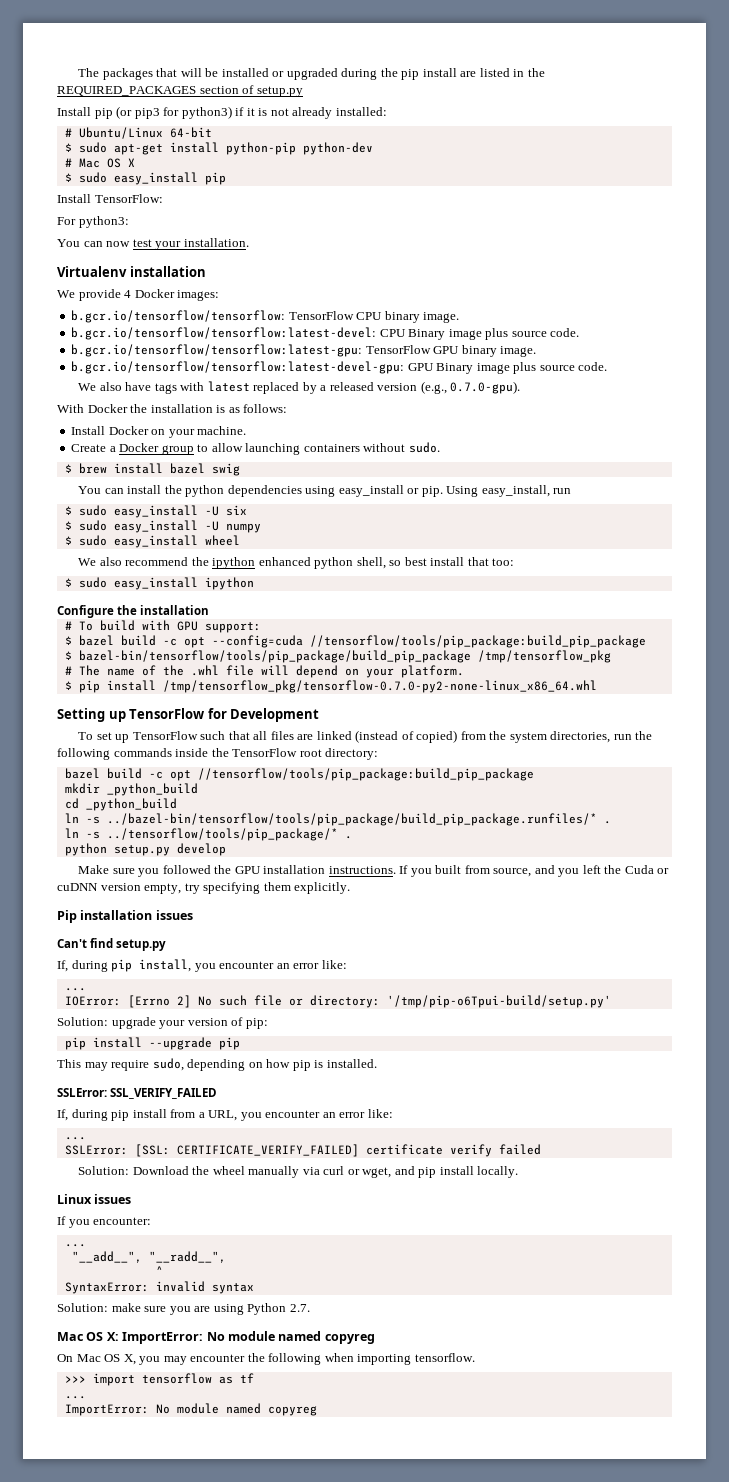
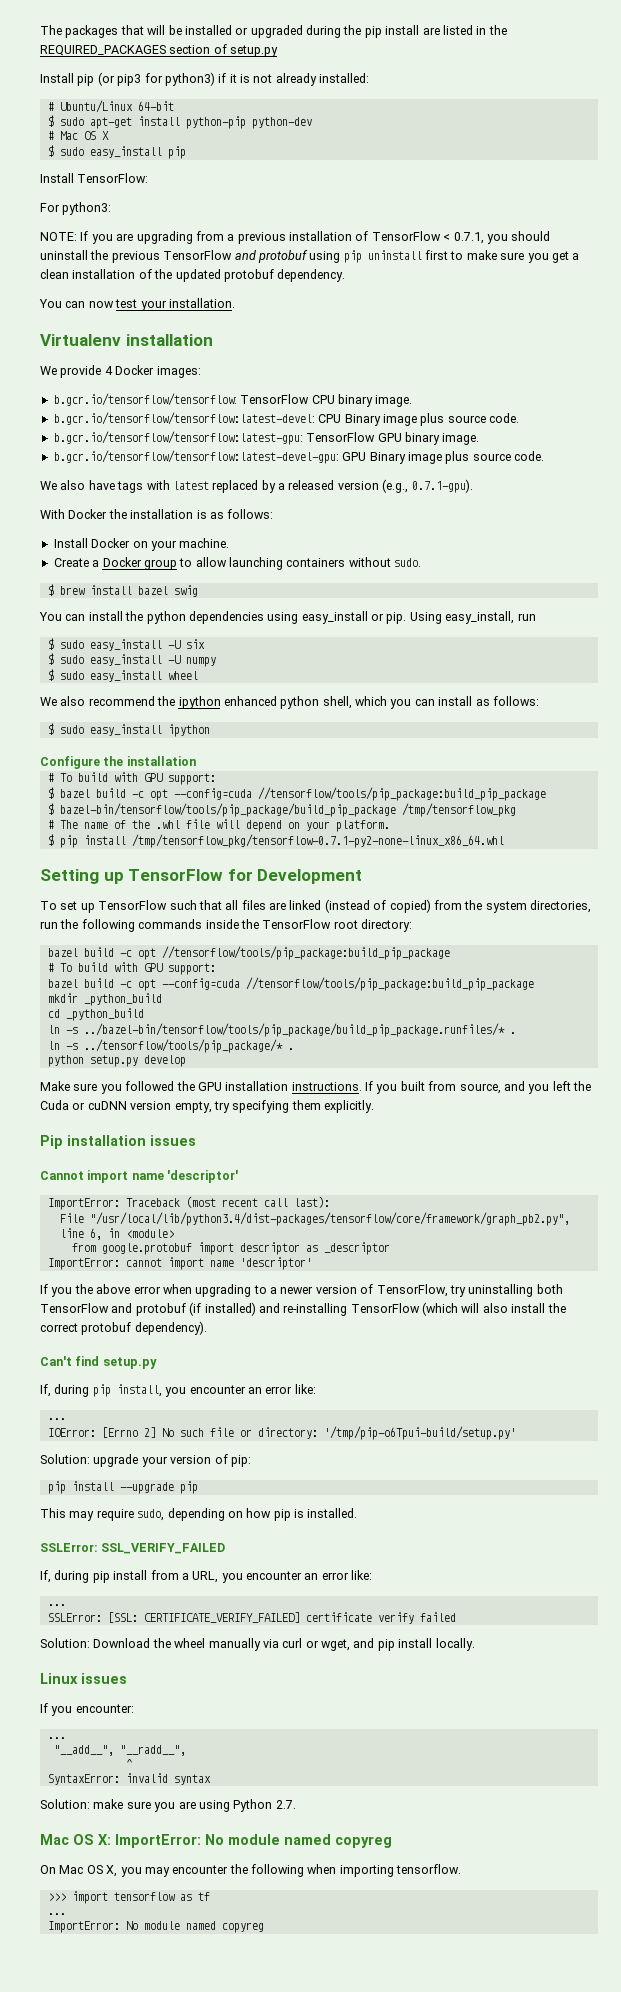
(129, 222) none -> [40,231,551,244] [40,250,580,263] [40,269,346,282] // NOTE: If you are upgrading from a previous installation of TensorFlow < 0.7.1, you should uninstall the previous TensorFlow and protobuf using pip uninstall first to make sure you get a clean installation of the updated protobuf dependency.
[450,381,521,394] 0.7.0-gpu). -> [411,479,473,493] 0.7.1-gpu).
[389,557,515,566] so best install that too: -> [355,696,539,709] which you can install as follows:
[162,680,597,693] /tmp/tensorflow_pkg/tensorflow-0.7.0-py2-none-linux_x86_64.whl -> [131,834,504,848] /tmp/tensorflow_pkg/tensorflow-0.7.1-py2-none-linux_x86_64.whl
(534, 774) none -> [47,962,216,975] [47,977,534,991] // # To build with GPU support: // bazel build -c opt --config=cuda //tensorflow/tools/pip_package:build_pip_package
(193, 915) none -> [40,1170,239,1183] [47,1196,330,1210] [59,1212,570,1226] [59,1228,174,1240] [71,1242,390,1255] [47,1257,312,1270] [40,1284,563,1297] [40,1302,566,1316] [40,1321,207,1335] // Cannot import name 'descriptor' // ImportError: Traceback (most recent call last): // File "/usr/local/lib/python3.4/dist-packages/tensorflow/core/framework/graph_pb2.py", line 6, in <module> // from google.protobuf import descriptor as _descriptor // ImportError: cannot import name 'descriptor' // If you the above error when upgrading to a newer version of TensorFlow, try uninstalling both TensorFlow and protobuf (if installed) and re-installing TensorFlow (which will also install the correct protobuf dependency).

